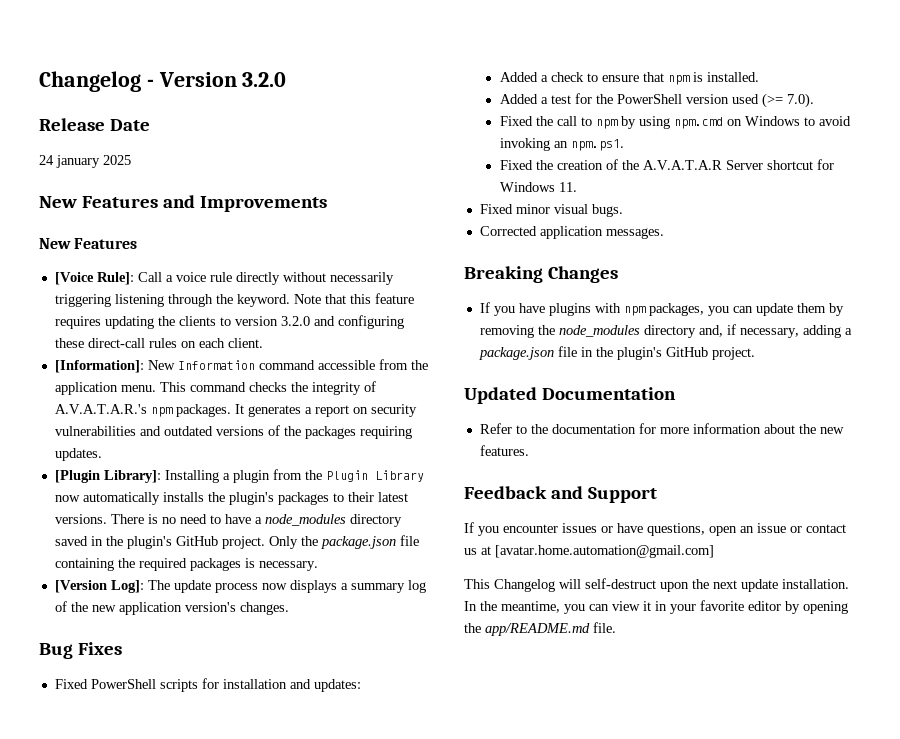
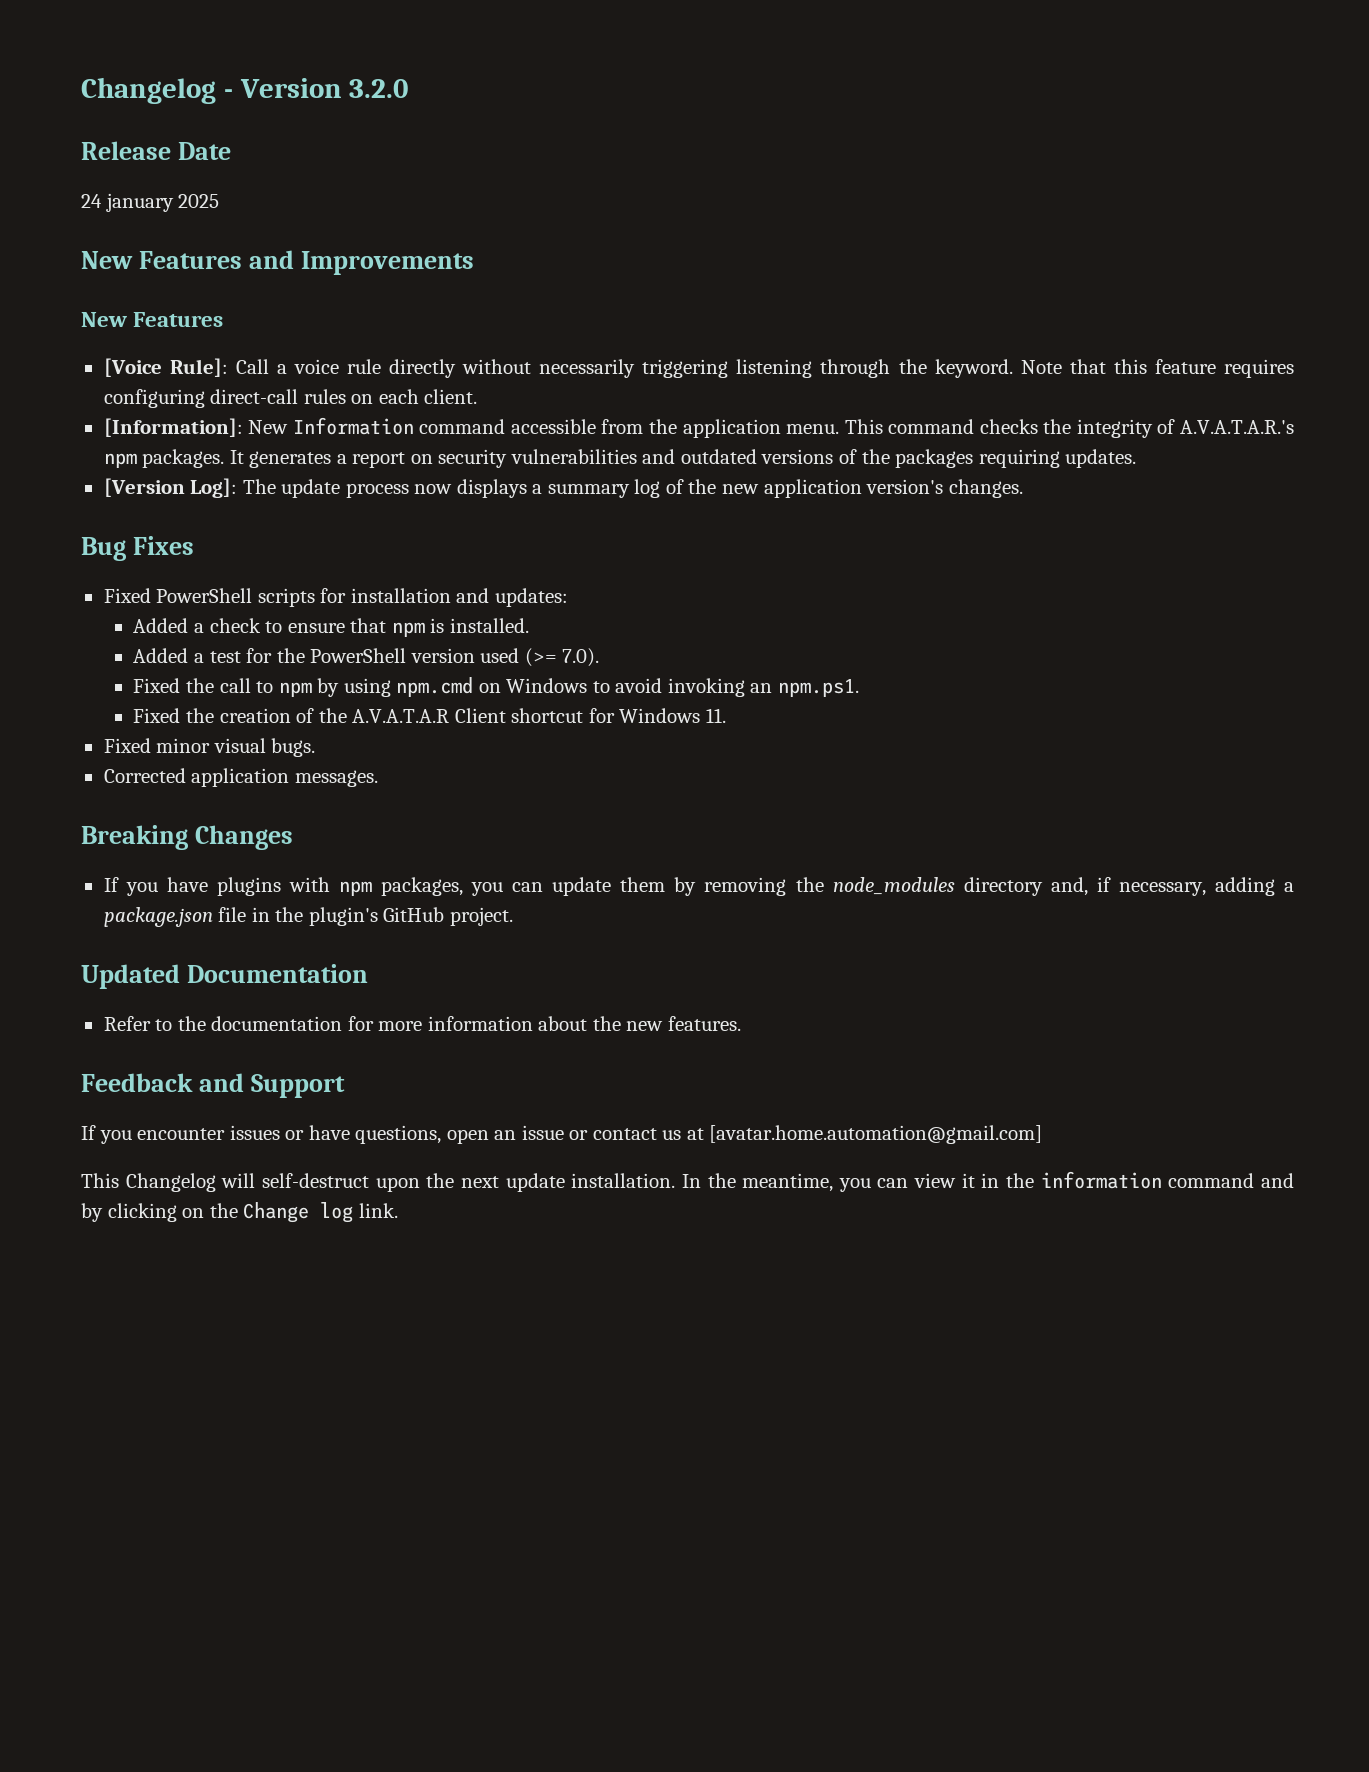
[104,315,404,329] [54,338,84,348] updating the clients to version 3.2.0 and configuring these -> [103,389,205,408] configuring
[54,469,424,483] [54,492,408,505] [54,514,402,527] [54,535,419,549] [54,558,318,571] // [Plugin Library]: Installing a plugin from the Plugin Library now automatically installs the plugin's packages to their latest versions. There is no need to have a node_modules directory saved in the plugin's GitHub project. Only the package.json file containing the required packages is necessary. -> (1137, 458) none
[725,160,763,170] Server -> [454,708,506,723] Client
[670,600,848,614] [464,622,616,636] your favorite editor by opening the app/README.md file. -> [1006,1171,1294,1189] [81,1202,398,1223] the information command and by clicking on the Change log link.

